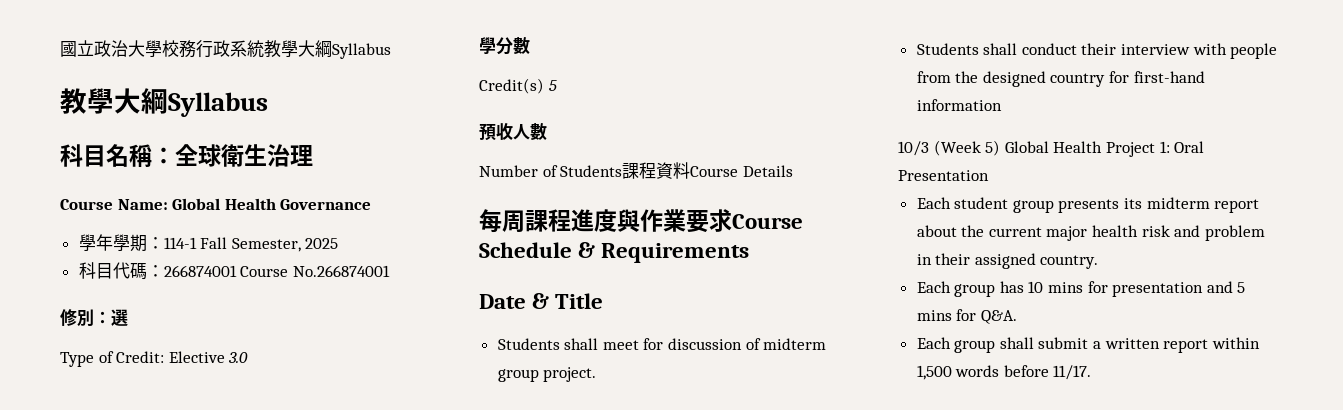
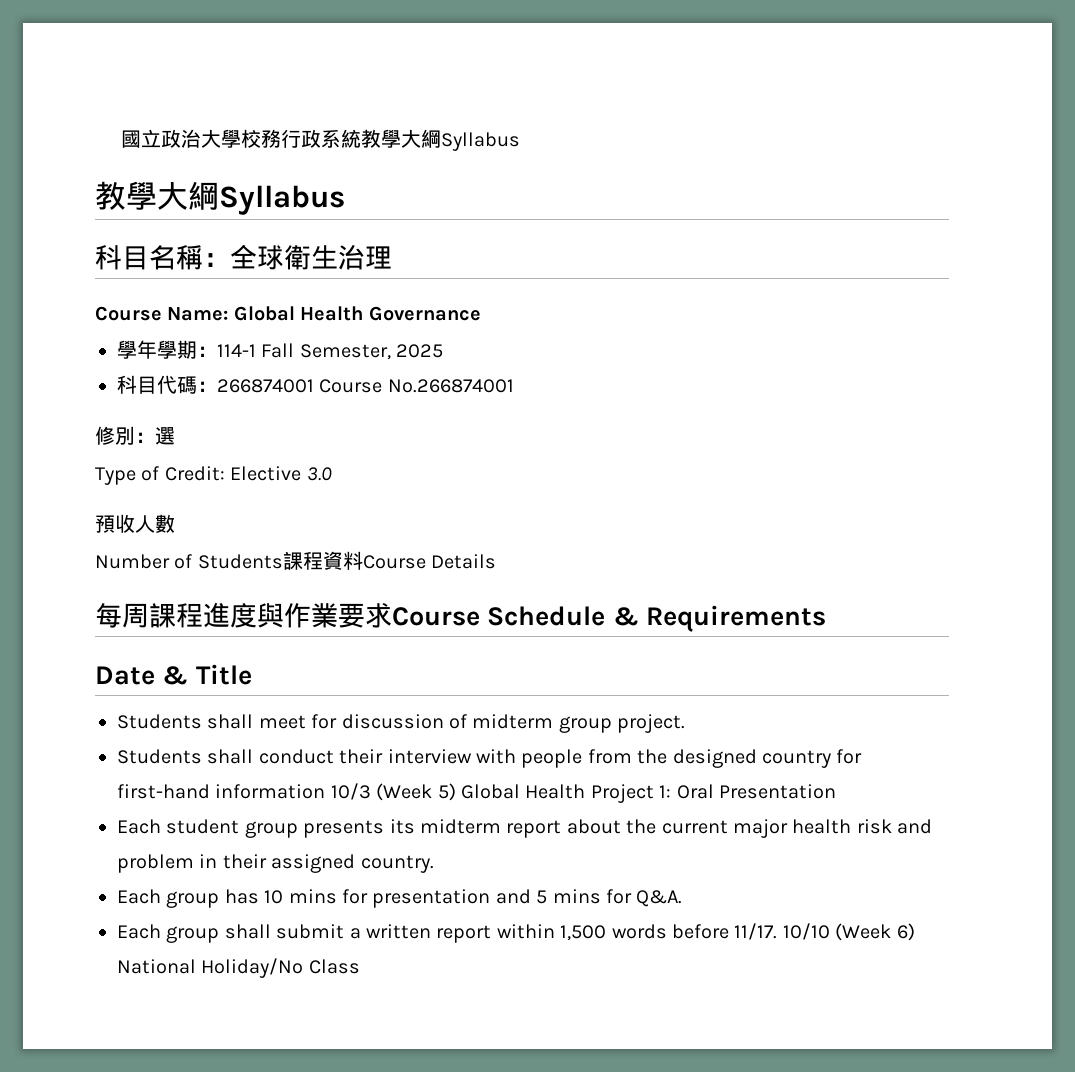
[479,37,530,55] [479,78,557,94] // 學分數 // Credit(s) 5 -> (332, 474) none
(1002, 105) // -> (326, 791) none
(1092, 372) none -> [782,923,915,941] [117,958,360,978] 10/10 (Week 6) National Holiday/No Class

